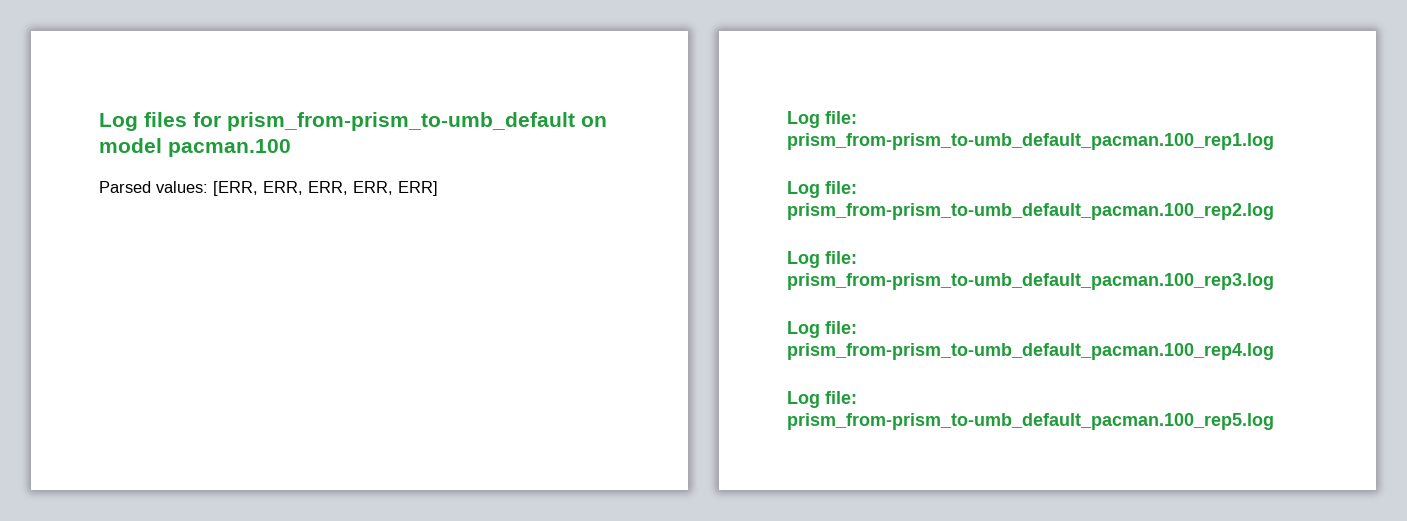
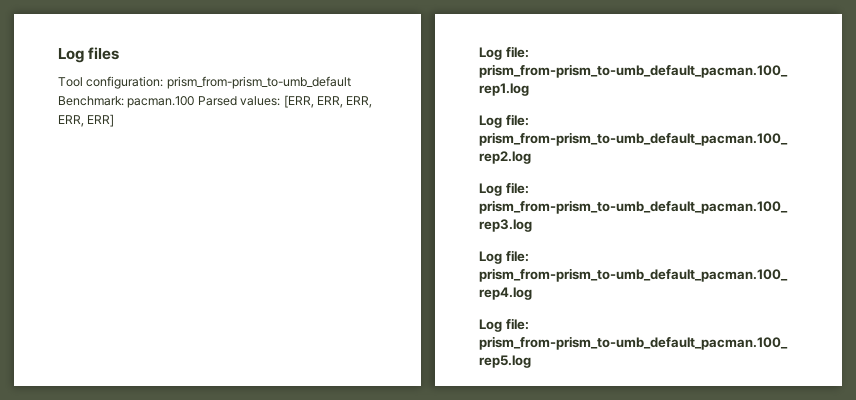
[193,112,607,131] [99,138,162,153] for prism_from-prism_to-umb_default on model -> [58,76,351,89] [58,96,124,106] // Tool configuration: prism_from-prism_to-umb_default Benchmark:
(291, 148) // -> (195, 102) none

